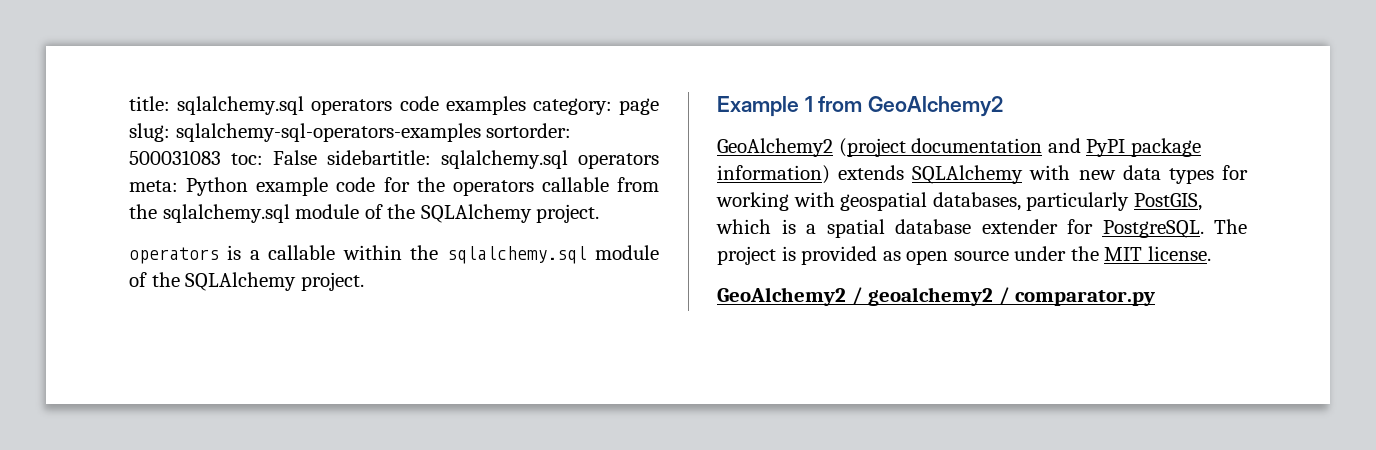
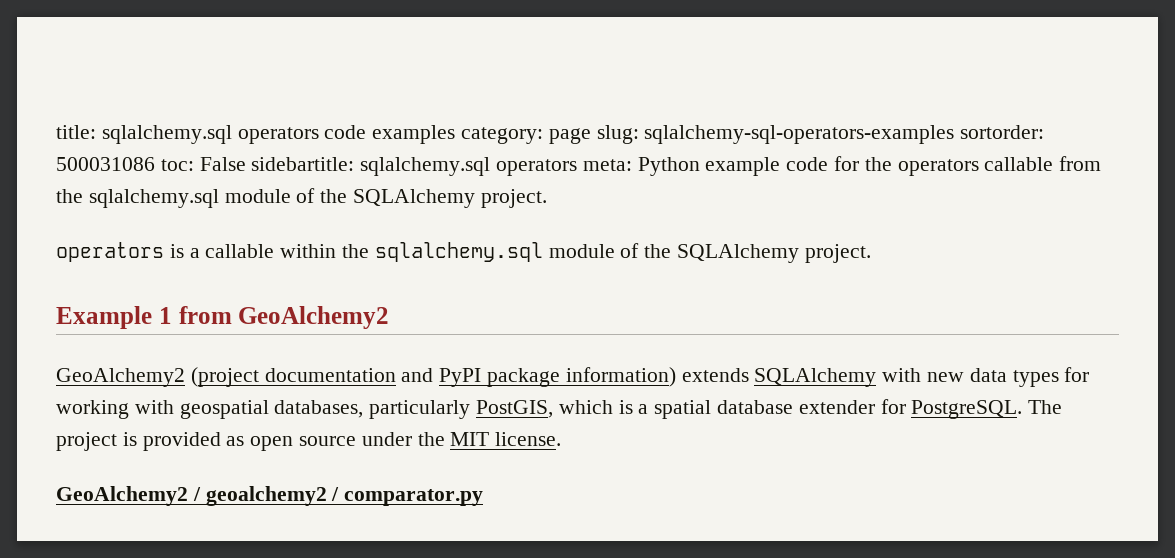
[129,150,221,165] 500031083 -> [56,157,155,171] 500031086

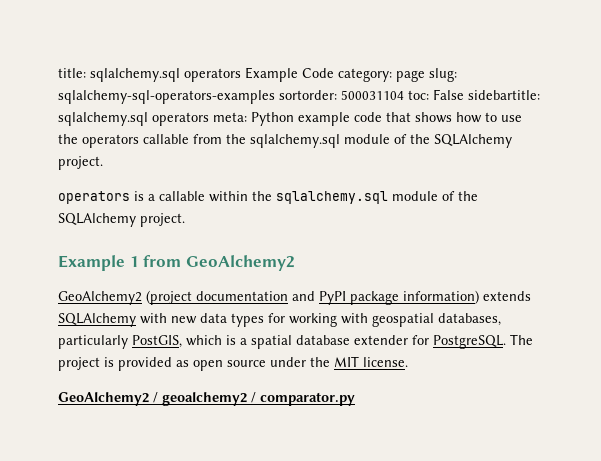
[324,125,456,144] code examples -> [245,67,334,82] Example Code
[56,157,155,171] 500031086 -> [341,90,404,100] 500031104
[834,156,860,171] for -> [386,112,522,123] that shows how to use

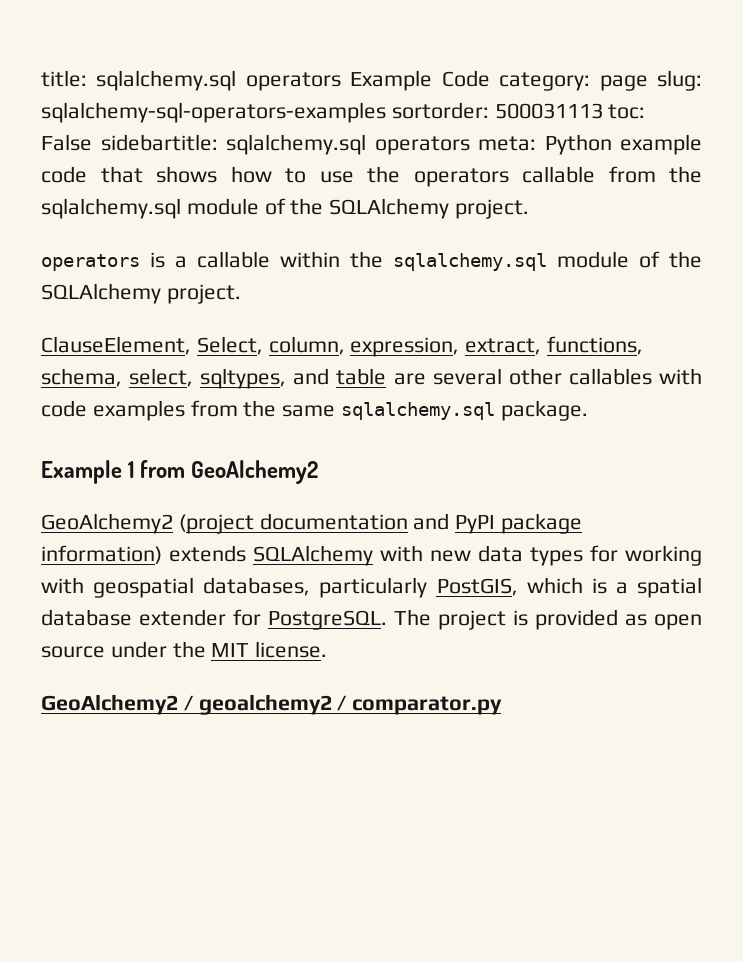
[341,90,404,100] 500031104 -> [494,103,603,119] 500031113
(185, 220) none -> [41,336,644,357] [41,368,702,389] [41,400,588,421] // ClauseElement, Select, column, expression, extract, functions, schema, select, sqltypes, and table are several other callables with code examples from the same sqlalchemy.sql package.

